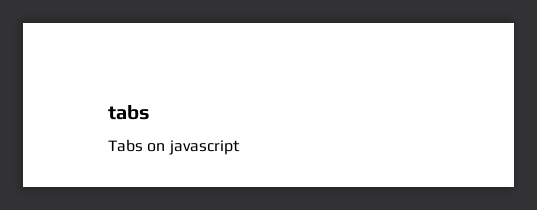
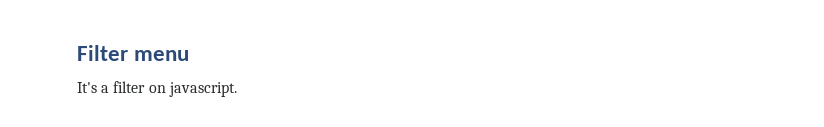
[108,105,150,120] [108,139,240,155] tabs // Tabs on javascript -> [77,45,190,61] [77,81,237,97] Filter menu // It's a filter on javascript.

